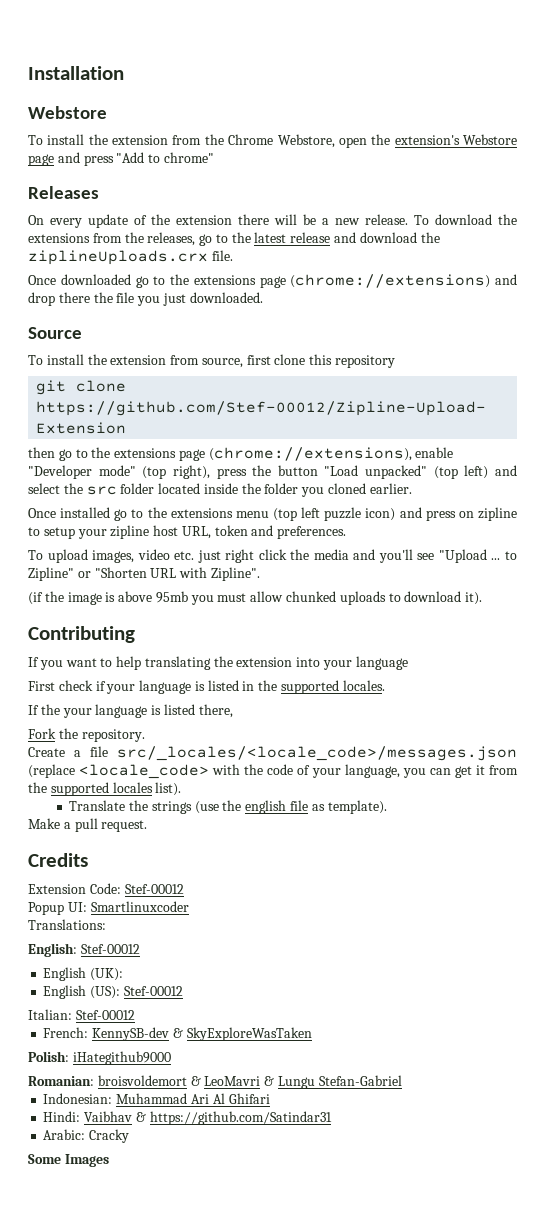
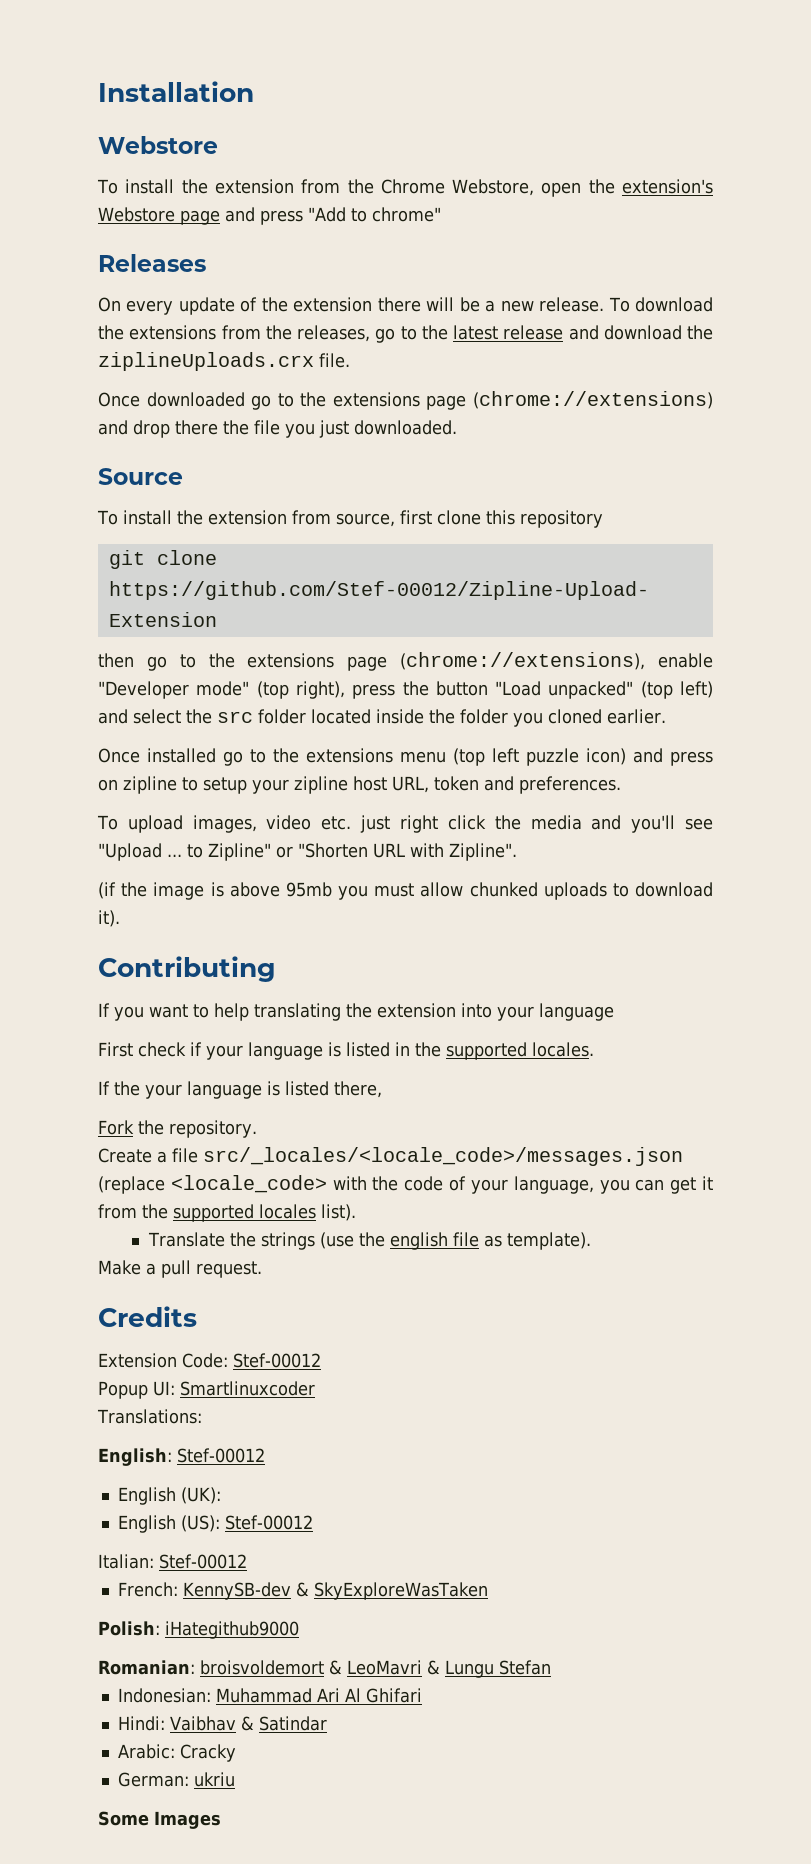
[318,1075,402,1086] Stefan-Gabriel -> [499,1660,551,1675] Stefan
[149,1111,332,1125] https://github.com/Satindar31 -> [258,1716,327,1731] Satindar
(130, 1136) none -> [117,1772,235,1787] // German: ukriu

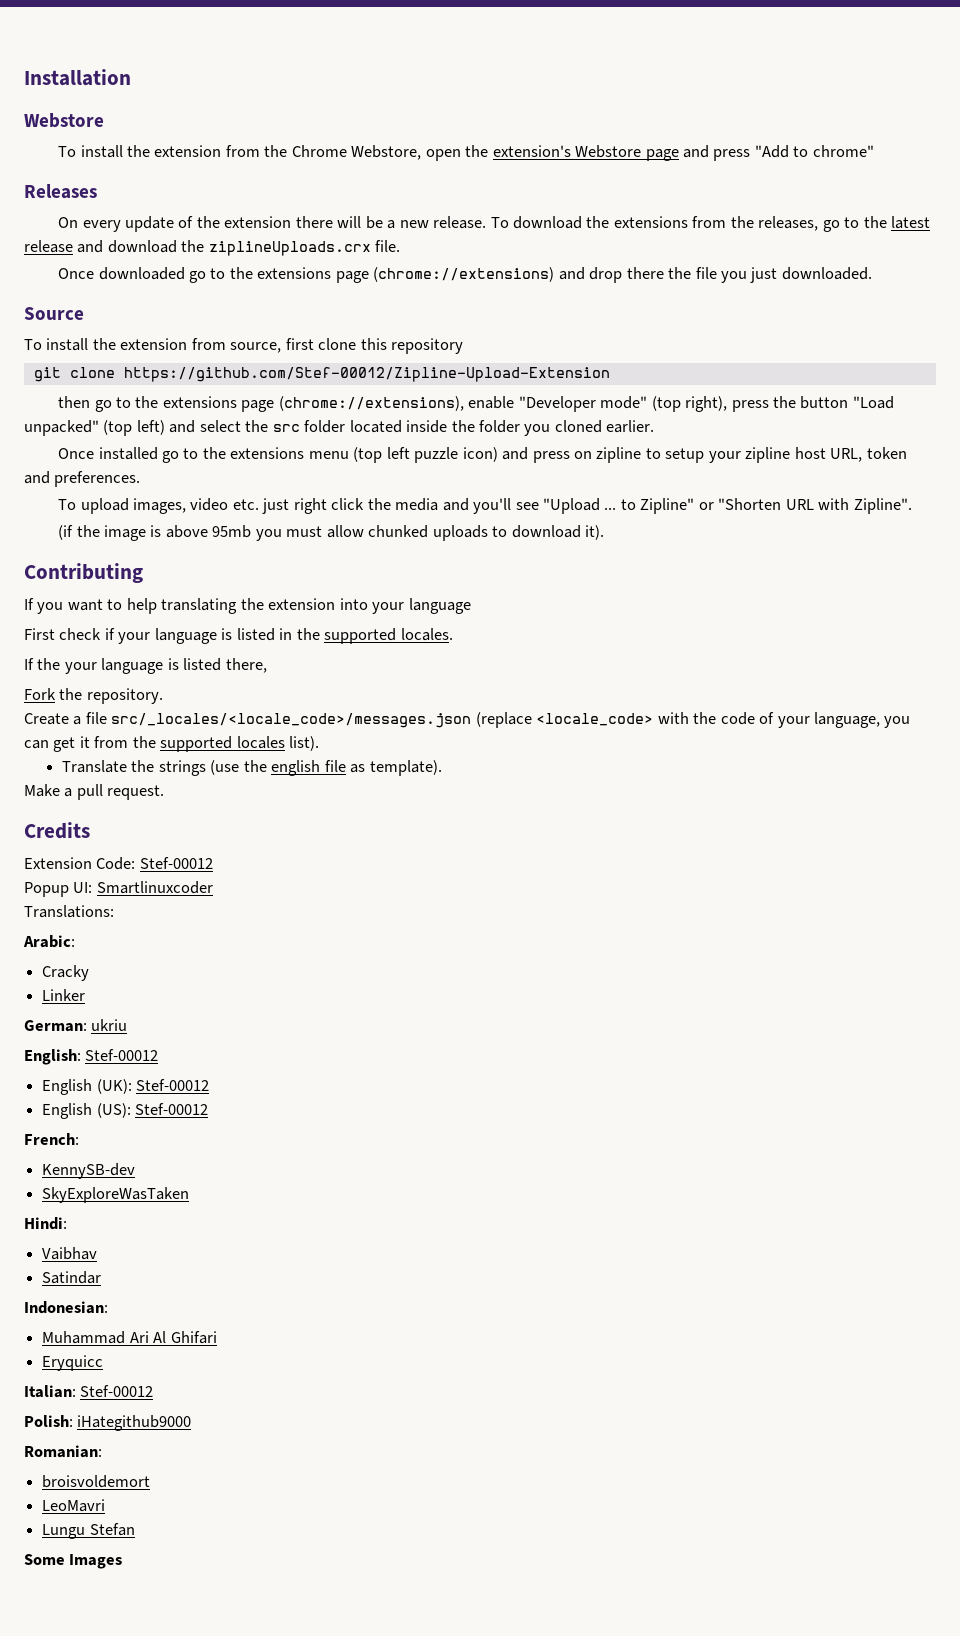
(202, 1416) none -> [23,935,75,948] [42,965,90,981] [42,989,86,1001] [24,1019,128,1032] // Arabic: // Cracky // Linker // German: ukriu
(221, 1495) none -> [136,1079,210,1091] Stef-00012
[98,1554,247,1569] [117,1582,488,1600] Italian: Stef-00012 // French: KennySB-dev & SkyExploreWasTaken -> [24,1133,79,1145] [42,1163,136,1179] [42,1187,190,1203] [24,1217,67,1230] [42,1247,98,1260] [42,1271,102,1284] [24,1301,108,1314] [42,1331,217,1344] [42,1355,104,1371] [24,1385,154,1398] French: // KennySB-dev // SkyExploreWasTaken // Hindi: // Vaibhav // Satindar // Indonesian: // Muhammad Ari Al Ghifari // Eryquicc // Italian: Stef-00012
(195, 1667) none -> (102, 1451) //
[329,1660,342,1675] & -> (151, 1481) //
[427,1660,440,1675] & -> (106, 1505) //
[117,1688,422,1703] [117,1716,327,1731] [117,1744,236,1762] [117,1772,235,1787] // Indonesian: Muhammad Ari Al Ghifari // Hindi: Vaibhav & Satindar // Arabic: Cracky // German: ukriu -> (135, 1529) none

